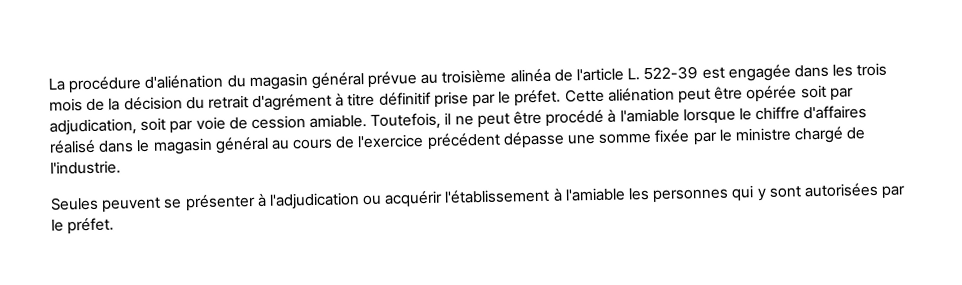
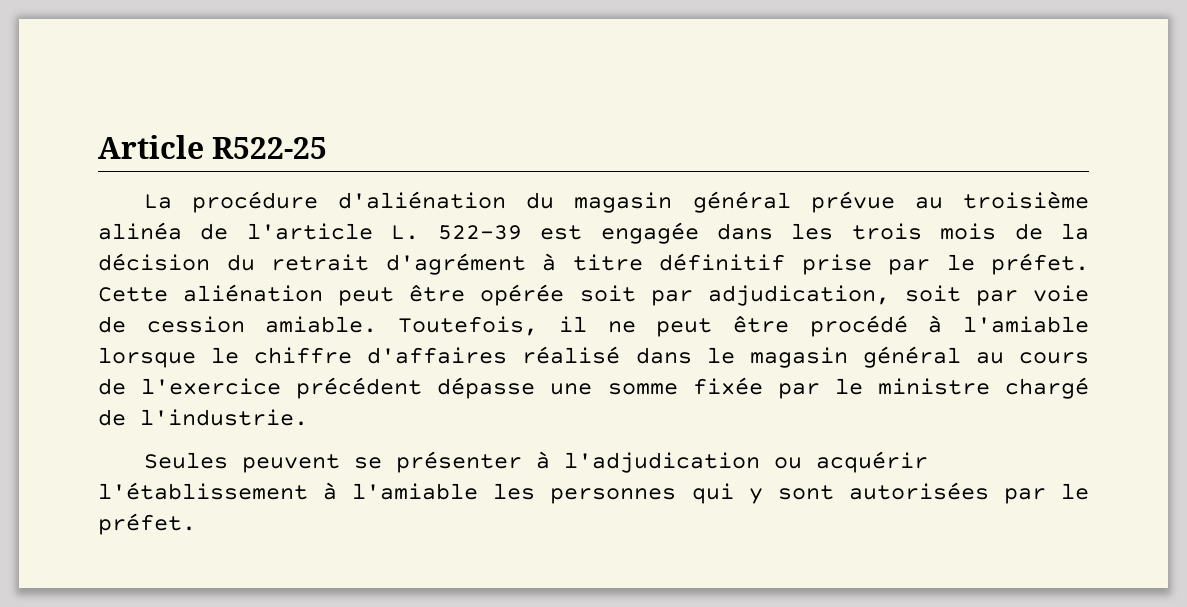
(48, 84) none -> [98,135,328,159] Article R522-25 //

